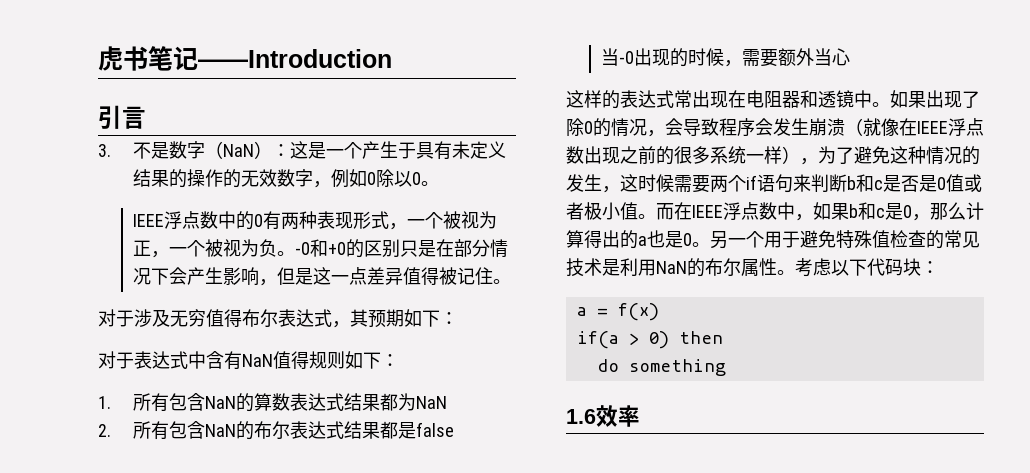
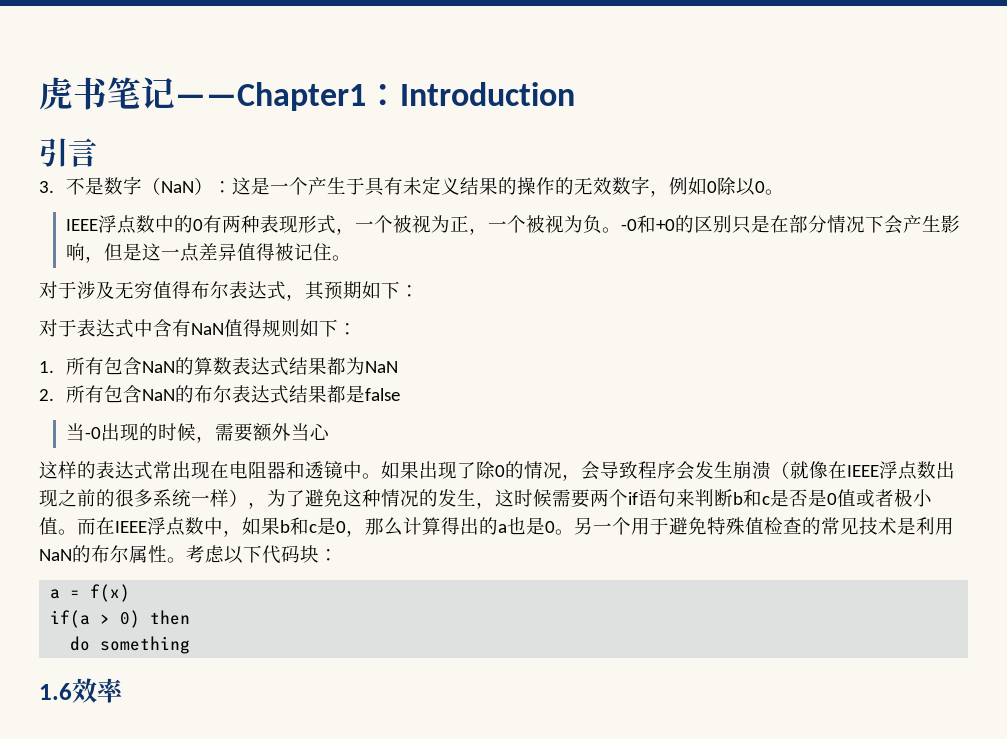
[198,49,392,68] ——Introduction -> [175,82,575,111] ——Chapter1：Introduction

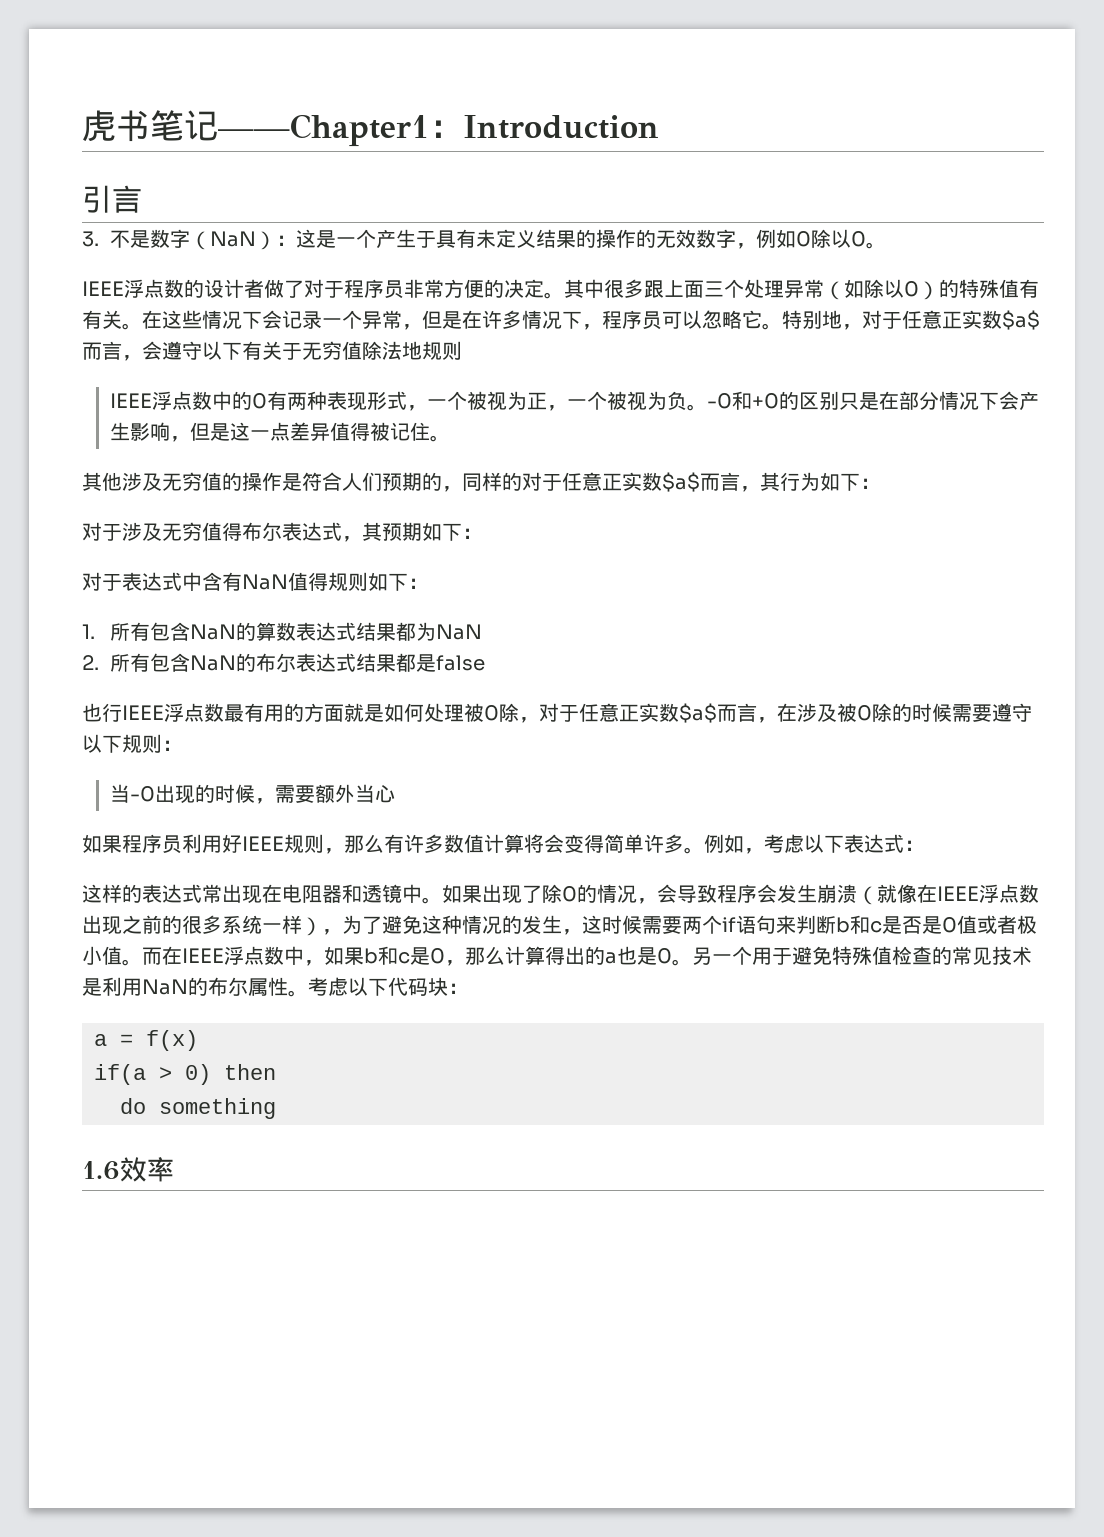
(784, 192) none -> [82,279,1039,300] [82,310,1040,330] [82,341,462,361] // IEEE浮点数的设计者做了对于程序员非常方便的决定。其中很多跟上面三个处理异常（如除以0）的特殊值有有关。在这些情况下会记录一个异常，但是在许多情况下，程序员可以忽略它。特别地，对于任意正实数$a$而言，会遵守以下有关于无穷值除法地规则
(351, 258) none -> [82,472,880,492] // 其他涉及无穷值的操作是符合人们预期的，同样的对于任意正实数$a$而言，其行为如下：
(400, 394) none -> [82,703,1032,723] [82,734,182,753] // 也行IEEE浮点数最有用的方面就是如何处理被0除，对于任意正实数$a$而言，在涉及被0除的时候需要遵守以下规则：
(330, 431) none -> [82,834,924,854] // 如果程序员利用好IEEE规则，那么有许多数值计算将会变得简单许多。例如，考虑以下表达式：

